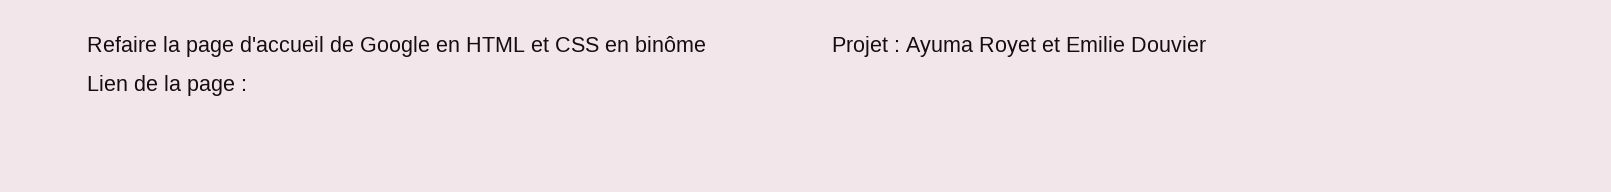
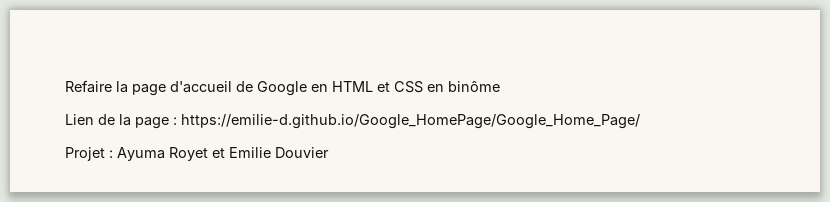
(247, 85) none -> [181,114,640,129] https://emilie-d.github.io/Google_HomePage/Google_Home_Page/

